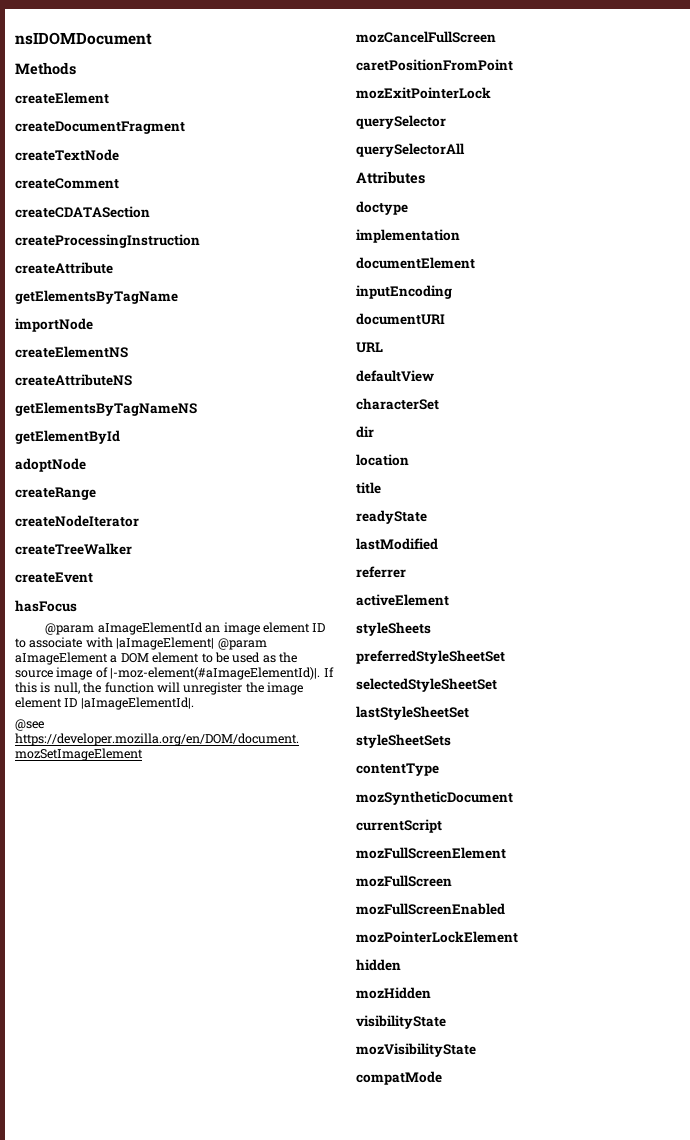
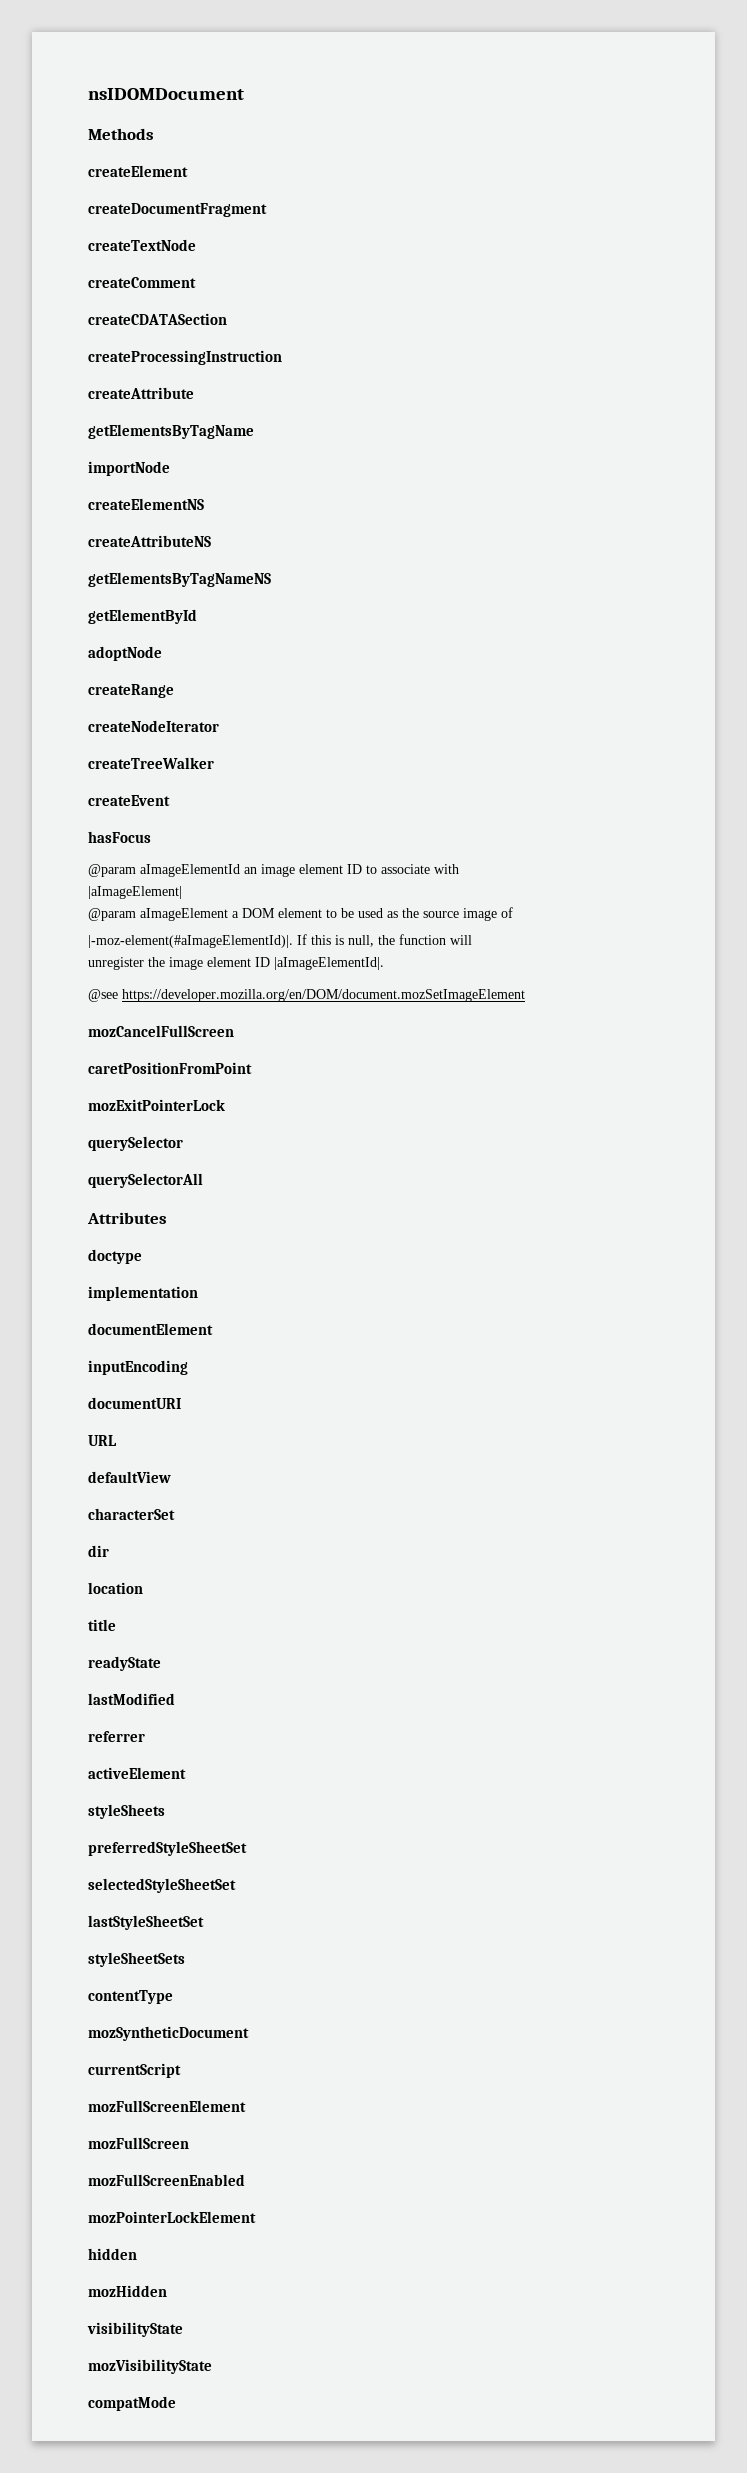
(113, 642) none -> (459, 869) //
(215, 643) none -> (182, 892) //
(108, 672) none -> (513, 912) //
(180, 687) none -> (472, 940) //

